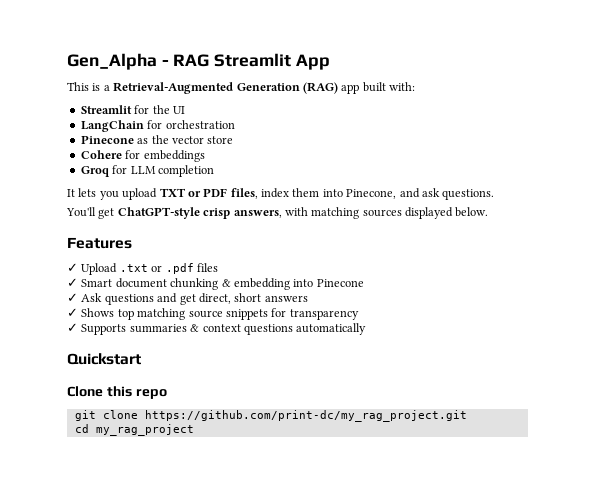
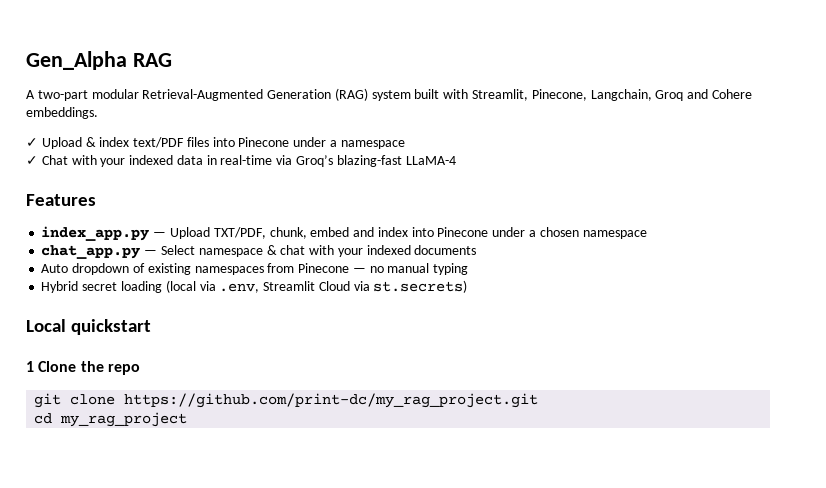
[161,60,169,66] - -> (127, 60) none
[214,53,330,70] [67,82,415,94] [80,105,185,114] [80,120,235,132] [80,135,234,144] [80,150,205,162] [80,165,214,177] [67,188,495,200] [66,207,489,219] [67,237,132,249] [67,263,218,275] [67,278,364,290] [67,293,308,305] [67,308,359,320] [67,323,367,335] [67,353,141,365] [67,386,132,397] Streamlit App // This is a Retrieval-Augmented Generation (RAG) app built with: // Streamlit for the UI // LangChain for orchestration // Pinecone as the vector store // Cohere for embeddings // Groq for LLM completion // It lets you upload TXT or PDF files, index them into Pinecone, and ask questions. // You'll get ChatGPT-style crisp answers, with matching sources displayed below. // Features // ✓ Upload .txt or .pdf files // ✓ Smart document chunking & embedding into Pinecone // ✓ Ask questions and get direct, short answers // ✓ Shows top matching source snippets for transparency // ✓ Supports summaries & context questions automatically // Quickstart // Clone this -> [26,88,752,101] [26,107,98,119] [26,137,405,149] [26,155,456,167] [26,194,96,206] [41,226,647,241] [41,245,477,259] [41,263,469,275] [41,280,468,293] [26,319,152,335] [26,361,104,372] // A two-part modular Retrieval-Augmented Generation (RAG) system built with Streamlit, Pinecone, Langchain, Groq and Cohere embeddings. // ✓ Upload & index text/PDF files into Pinecone under a namespace // ✓ Chat with your indexed data in real-time via Groq’s blazing-fast LLaMA-4 // Features // index_app.py — Upload TXT/PDF, chunk, embed and index into Pinecone under a chosen namespace // chat_app.py — Select namespace & chat with your indexed documents // Auto dropdown of existing namespaces from Pinecone — no manual typing // Hybrid secret loading (local via .env, Streamlit Cloud via st.secrets) // Local quickstart // 1 Clone the

